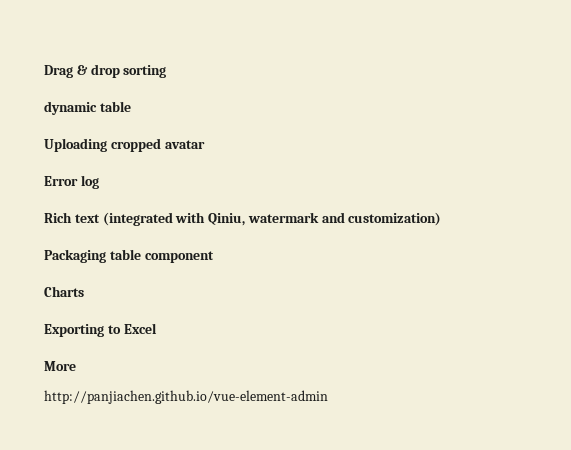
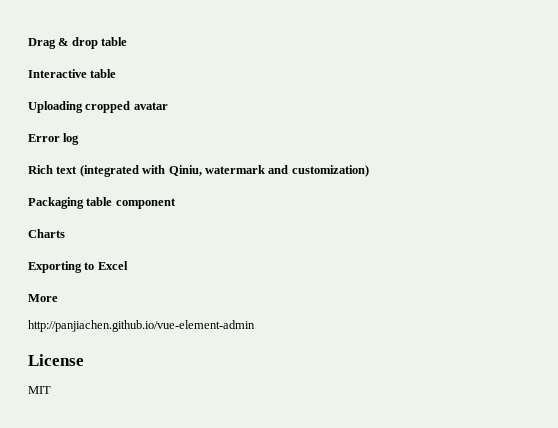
[123,65,167,78] [44,101,97,115] sorting // dynamic -> [101,37,128,46] [28,69,87,78] table // Interactive
(328, 397) none -> [28,354,84,366] [28,386,51,394] // License // MIT

